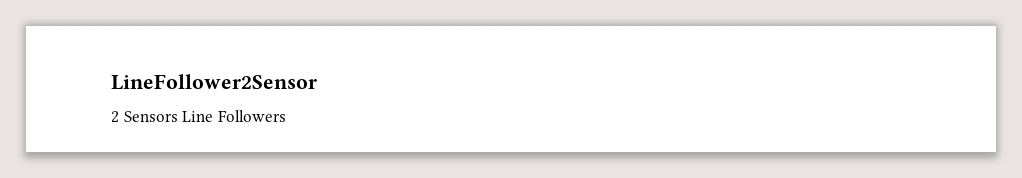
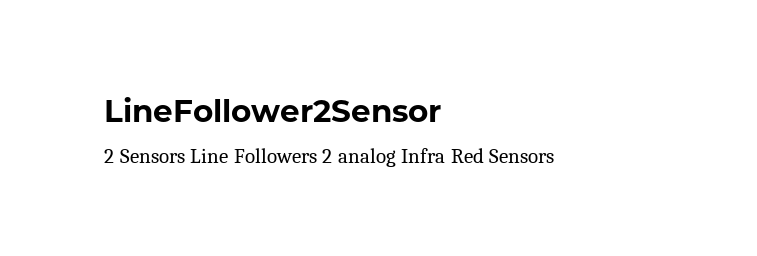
(286, 116) none -> [322,148,555,167] 2 analog Infra Red Sensors

